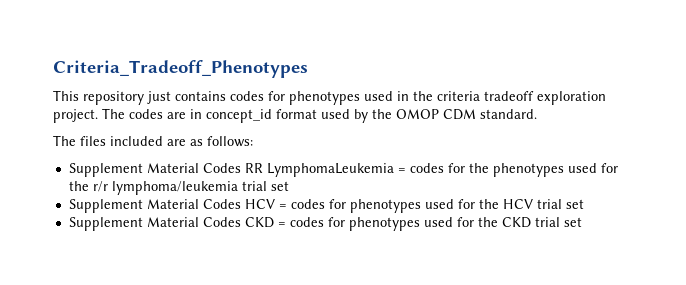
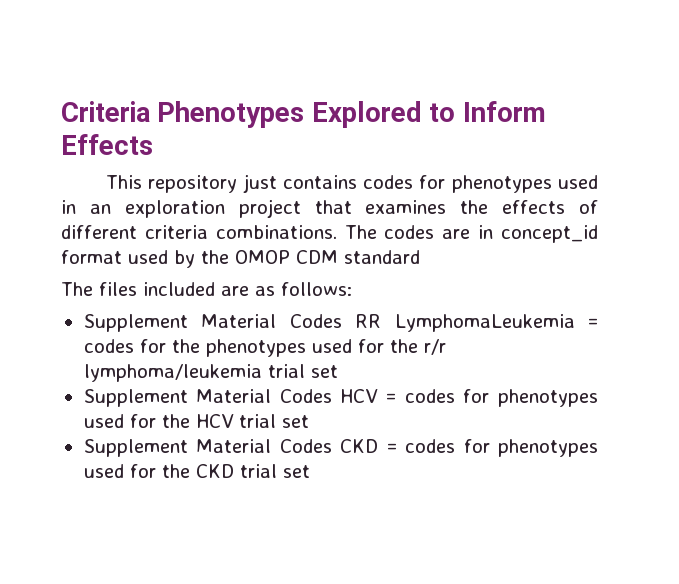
[53,60,308,78] Criteria_Tradeoff_Phenotypes -> [61,101,546,128] [61,134,153,155] Criteria Phenotypes Explored to Inform Effects
[413,91,606,105] [53,109,98,123] the criteria tradeoff exploration project. -> [89,199,598,218] [61,225,337,239] an exploration project that examines the effects of different criteria combinations.
[480,109,537,119] standard. -> [344,250,420,264] standard

